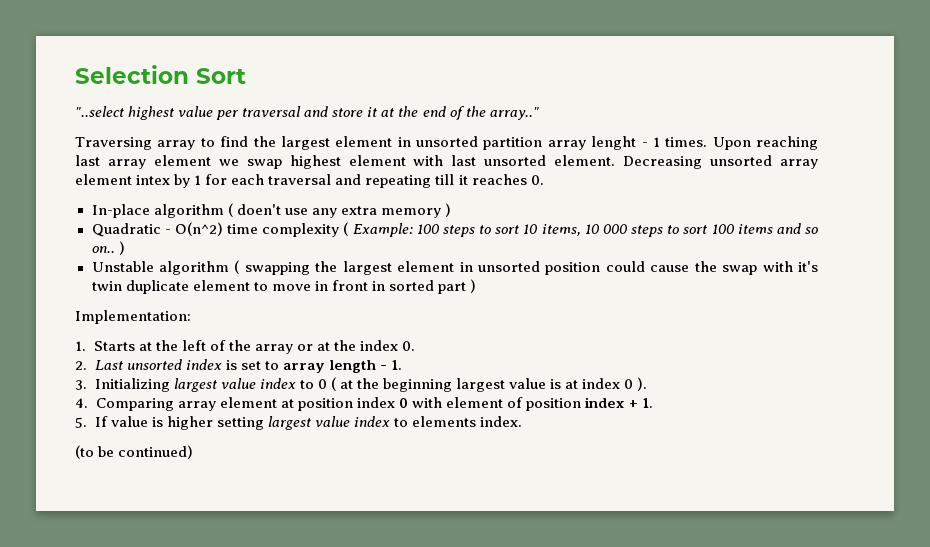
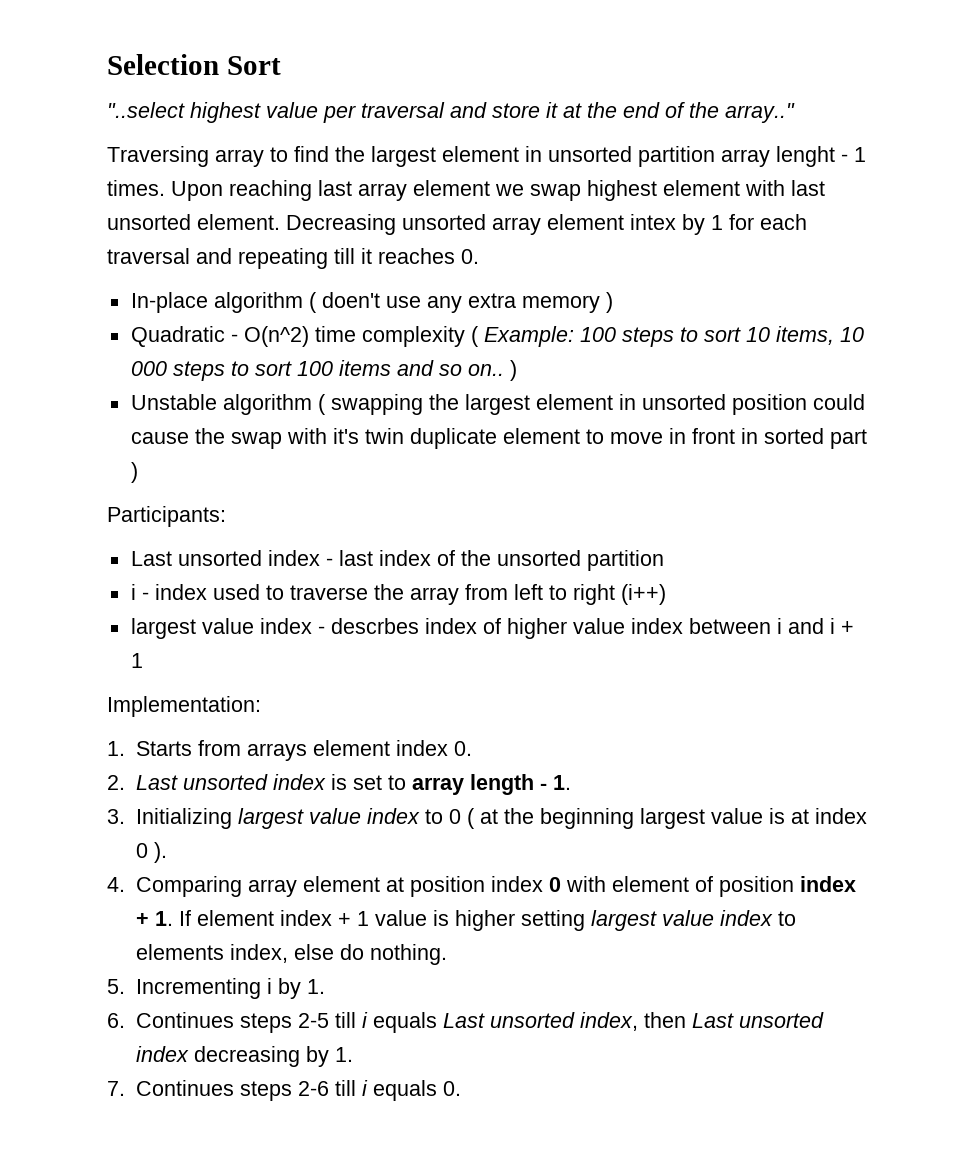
[75,310,191,324] [75,340,356,354] Implementation: // 1. Starts at the left of the array or at the -> [107,506,226,527] [130,550,664,571] [130,584,666,605] [130,618,854,639] [130,653,143,668] [107,696,261,717] [107,740,390,761] Participants: // Last unsorted index - last index of the unsorted partition // i - index used to traverse the array from left to right (i++) // largest value index - descrbes index of higher value index between i and i + 1 // Implementation: // 1. Starts from arrays element
[75,416,108,428] // 5. If -> [178,910,369,926] If element index + 1
[480,416,522,427] [75,445,194,459] index. // (to be continued) -> [229,944,447,965] [107,978,325,999] [107,1012,824,1033] [135,1046,353,1067] [107,1080,461,1101] index, else do nothing. // 5. Incrementing i by 1. // 6. Continues steps 2-5 till i equals Last unsorted index, then Last unsorted index decreasing by 1. // 7. Continues steps 2-6 till i equals 0.

